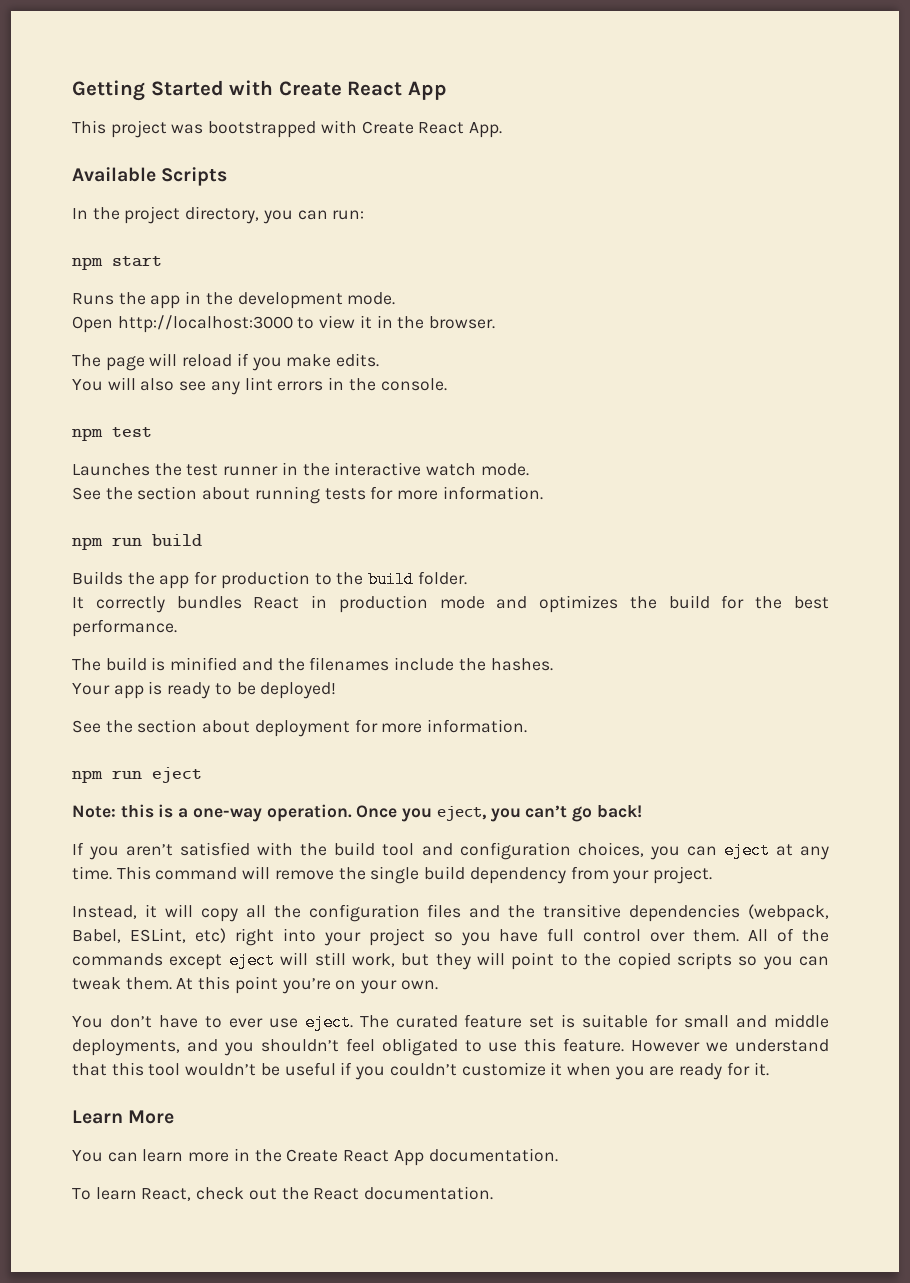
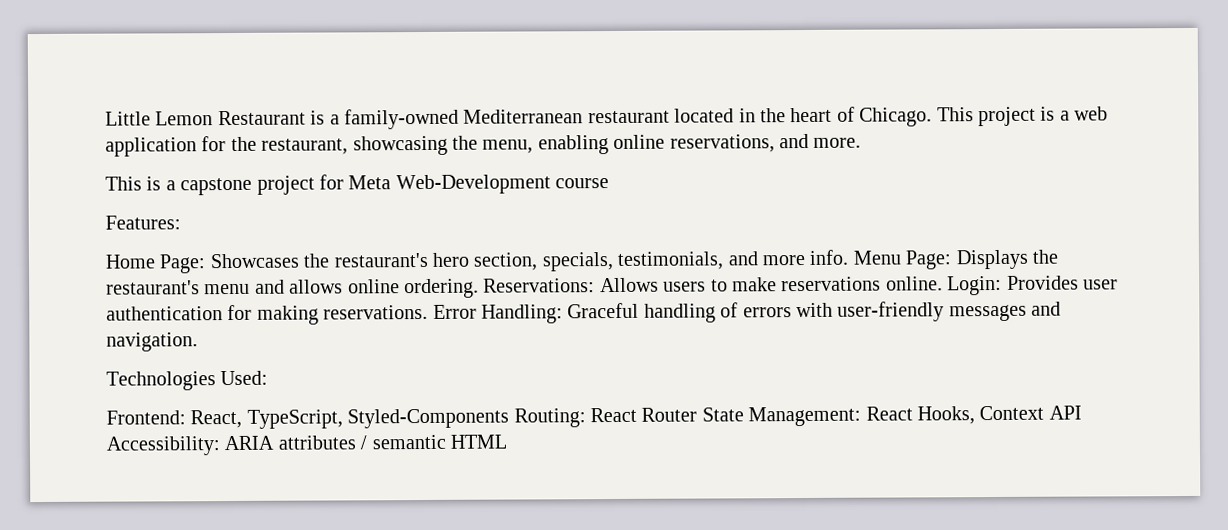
[72,80,447,101] [72,120,503,138] [72,167,228,186] [72,206,365,224] [72,256,162,270] [72,291,396,309] [72,315,496,333] [72,353,380,371] [72,377,447,395] [72,427,152,441] [72,462,529,476] [72,486,543,504] [72,534,202,550] [72,571,467,589] [72,595,829,613] [72,619,177,637] [72,657,553,671] [72,681,337,699] [72,719,528,737] [72,767,202,783] [72,804,642,822] [72,842,830,860] [72,866,712,884] [72,904,829,922] [72,928,829,946] [72,952,829,970] [72,976,438,994] [72,1014,829,1031] [72,1038,830,1056] [72,1062,769,1080] [72,1110,175,1124] [72,1148,558,1166] [72,1186,494,1201] Getting Started with Create React App // This project was bootstrapped with Create React App. // Available Scripts // In the project directory, you can run: // npm start // Runs the app in the development mode. // Open http://localhost:3000 to view it in the browser. // The page will reload if you make edits. // You will also see any lint errors in the console. // npm test // Launches the test runner in the interactive watch mode. // See the section about running tests for more information. // npm run build // Builds the app for production to the build folder. // It correctly bundles React in production mode and optimizes the build for the best performance. // The build is minified and the filenames include the hashes. // Your app is ready to be deployed! // See the section about deployment for more information. // npm run eject // Note: this is a one-way operation. Once you eject, you can’t go back! // If you aren’t satisfied with the build tool and configuration choices, you can eject at any time. This command will remove the single build dependency from your project. // Instead, it will copy all the configuration files and the transitive dependencies (webpack, Babel, ESLint, etc) right into your project so you have full control over them. All of the commands except eject will still work, but they will point to the copied scripts so you can tweak them. At this point you’re on your own. // You don’t have to ever use eject. The curated feature set is suitable for small and middle deployments, and you shouldn’t feel obligated to use this feature. However we understand that this tool wouldn’t be useful if you couldn’t customize it when you are ready for it. // Learn More // You can learn more in the Create React App documentation. // To learn React, check out the React documentation. -> [105,106,1109,130] [105,133,862,157] [105,174,610,196] [105,215,181,230] [105,249,1058,274] [106,275,1118,299] [106,301,1062,325] [106,332,198,352] [106,370,269,391] [106,405,1082,429] [106,434,507,456] Little Lemon Restaurant is a family-owned Mediterranean restaurant located in the heart of Chicago. This project is a web application for the restaurant, showcasing the menu, enabling online reservations, and more. // This is a capstone project for Meta Web-Development course // Features: // Home Page: Showcases the restaurant's hero section, specials, testimonials, and more info. Menu Page: Displays the restaurant's menu and allows online ordering. Reservations: Allows users to make reservations online. Login: Provides user authentication for making reservations. Error Handling: Graceful handling of errors with user-friendly messages and navigation. // Technologies Used: // Frontend: React, TypeScript, Styled-Components Routing: React Router State Management: React Hooks, Context API Accessibility: ARIA attributes / semantic HTML

